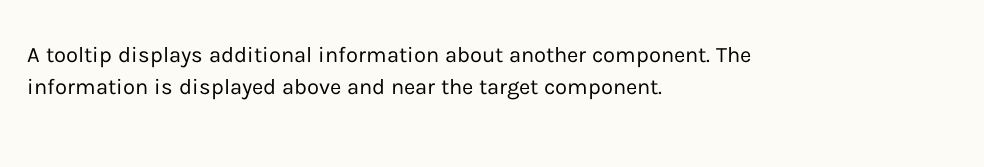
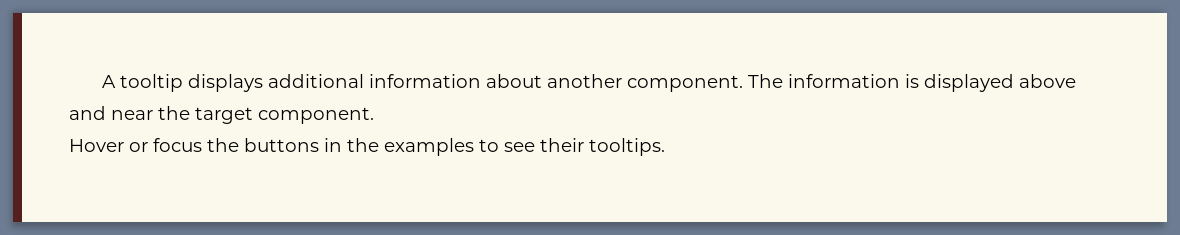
(662, 90) none -> [69,138,665,156] // Hover or focus the buttons in the examples to see their tooltips.

